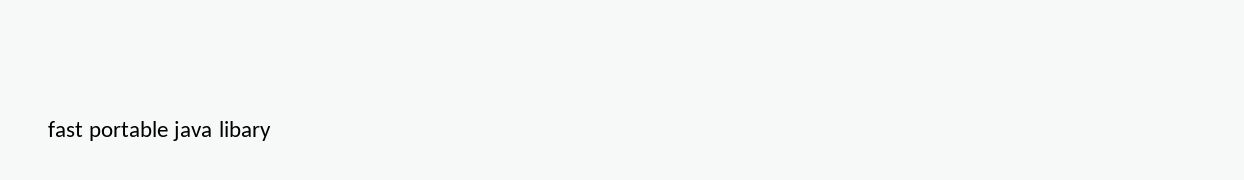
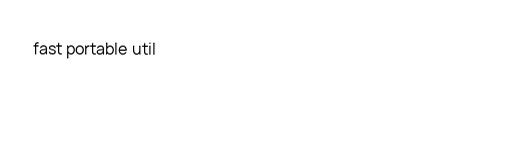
[173,121,271,141] java libary -> [131,42,157,55] util

